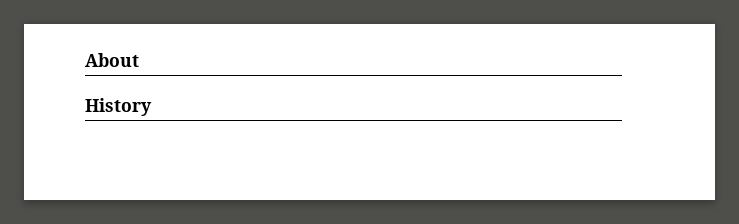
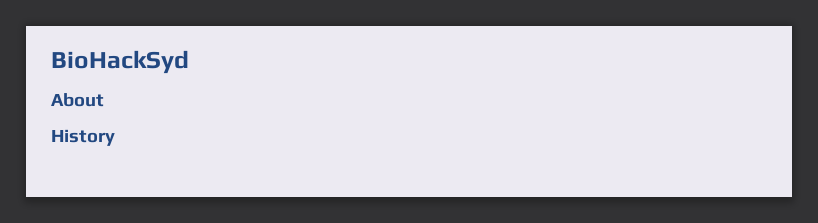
(85, 60) none -> [51,50,189,74] BioHackSyd //

